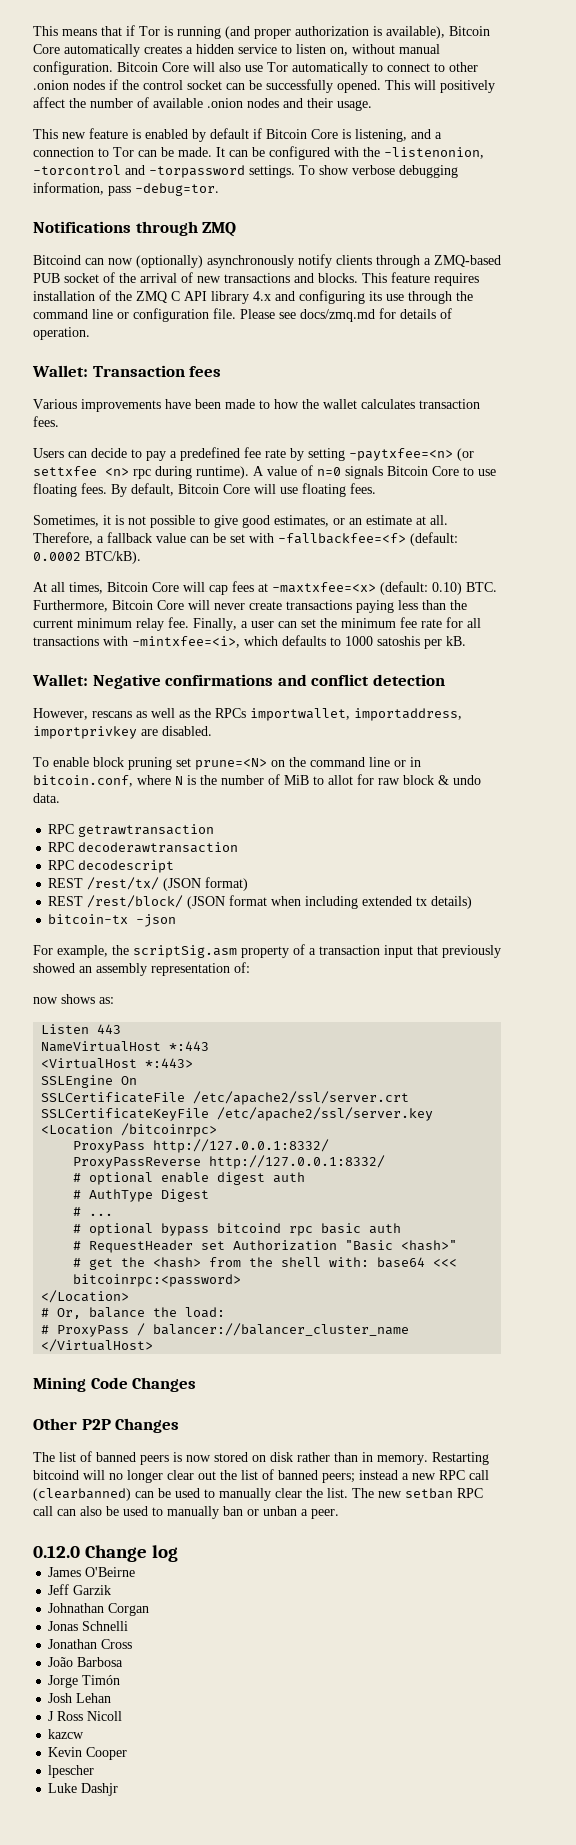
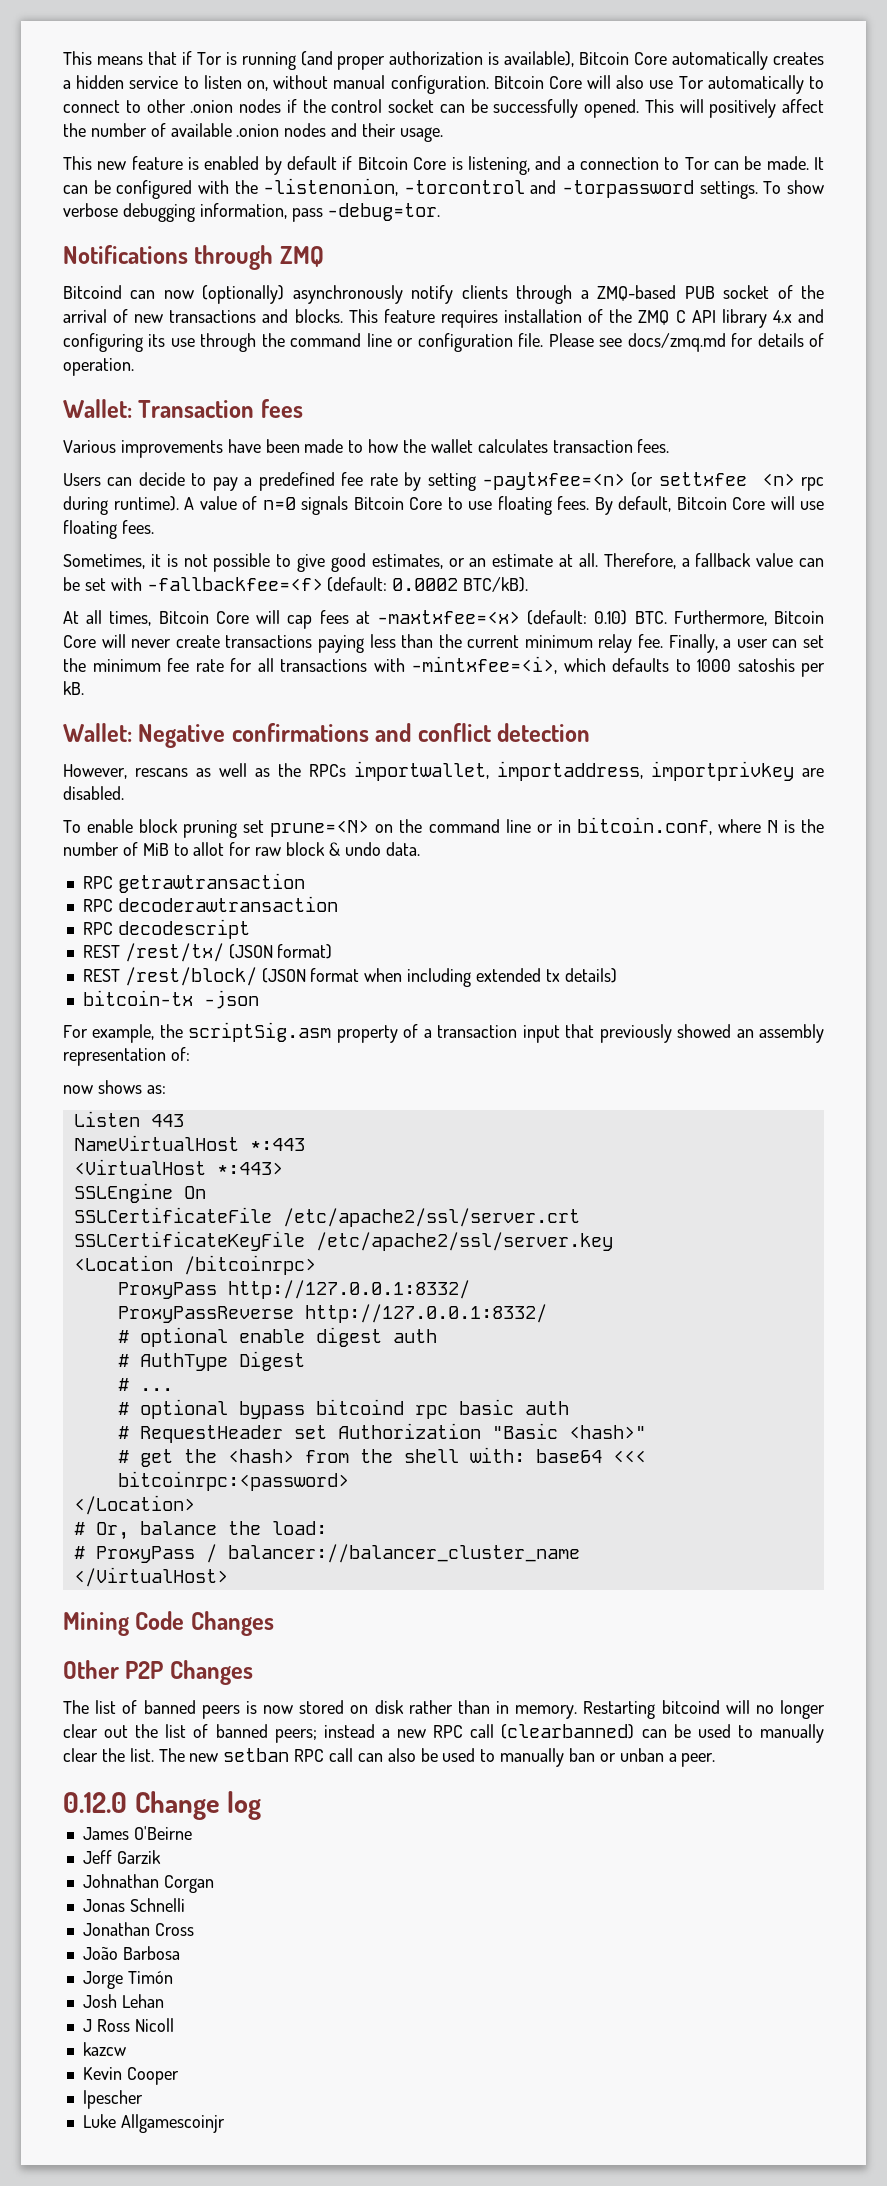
[81,1783,119,1796] Dashjr -> [120,2114,225,2133] Allgamescoinjr

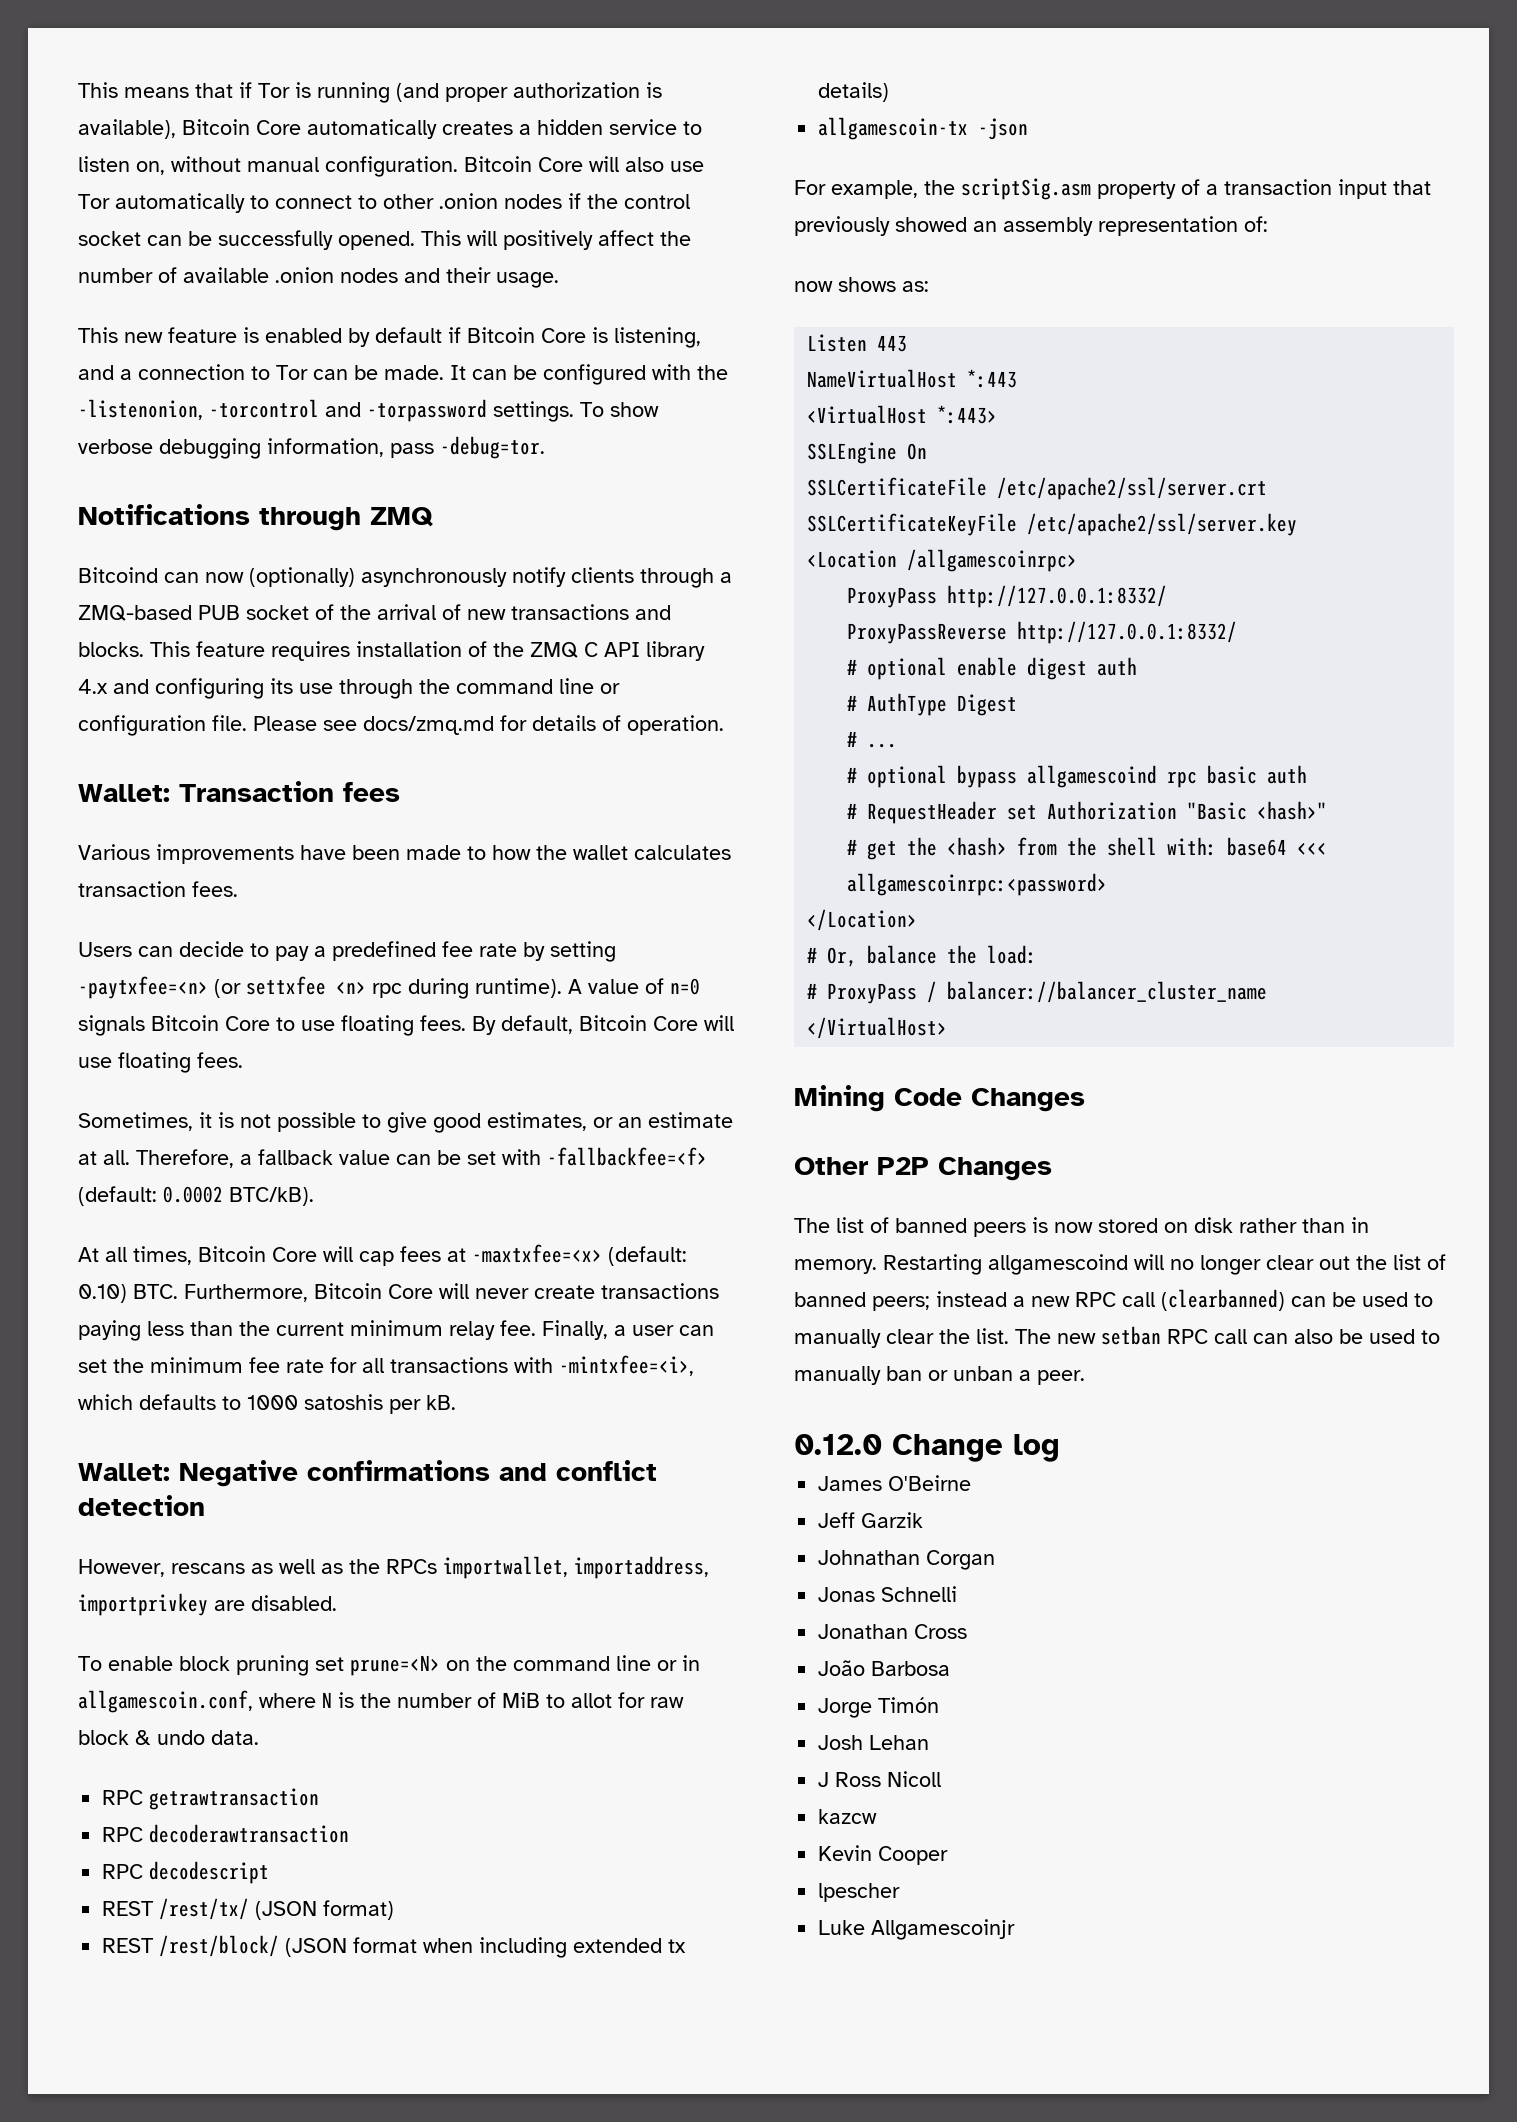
[576,817,712,835] bitcoin.conf, -> [78,1690,253,1713] allgamescoin.conf,
[82,990,193,1006] bitcoin-tx -> [818,117,969,140] allgamescoin-tx
[183,1255,316,1275] /bitcoinrpc> -> [907,549,1078,572] /allgamescoinrpc>
[315,1399,404,1415] bitcoind -> [1027,765,1158,788] allgamescoind
[117,1471,349,1491] bitcoinrpc:<password> -> [847,873,1108,896] allgamescoinrpc:<password>
[661,1700,720,1714] bitcoind -> [988,1254,1128,1275] allgamescoind

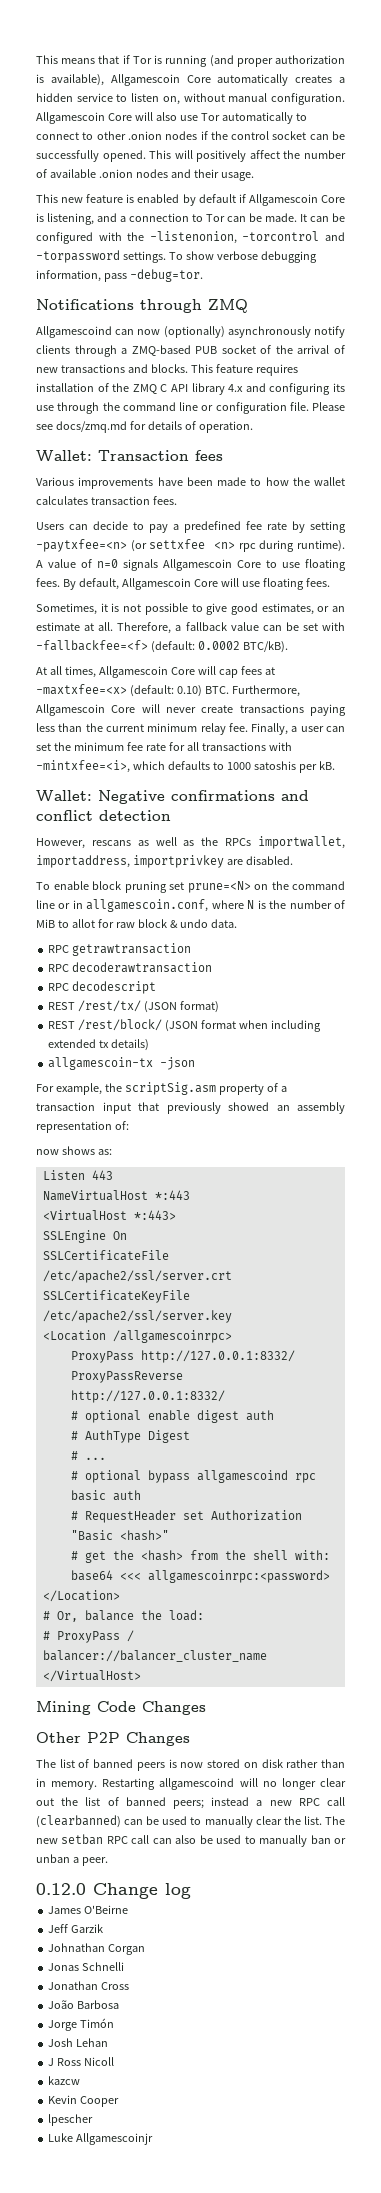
[182,119,250,135] Bitcoin -> [110,74,180,86] Allgamescoin
[464,156,532,172] Bitcoin -> [36,112,105,124] Allgamescoin
[467,327,535,343] Bitcoin -> [248,194,318,206] Allgamescoin
[78,567,158,583] Bitcoind -> [36,326,112,338] Allgamescoind
[151,1015,219,1031] Bitcoin -> [163,559,232,571] Allgamescoin
[579,1015,647,1031] Bitcoin -> [121,578,191,590] Allgamescoin
[198,1246,266,1262] Bitcoin -> [98,666,168,678] Allgamescoin
[314,1283,382,1299] Bitcoin -> [36,704,105,716] Allgamescoin

